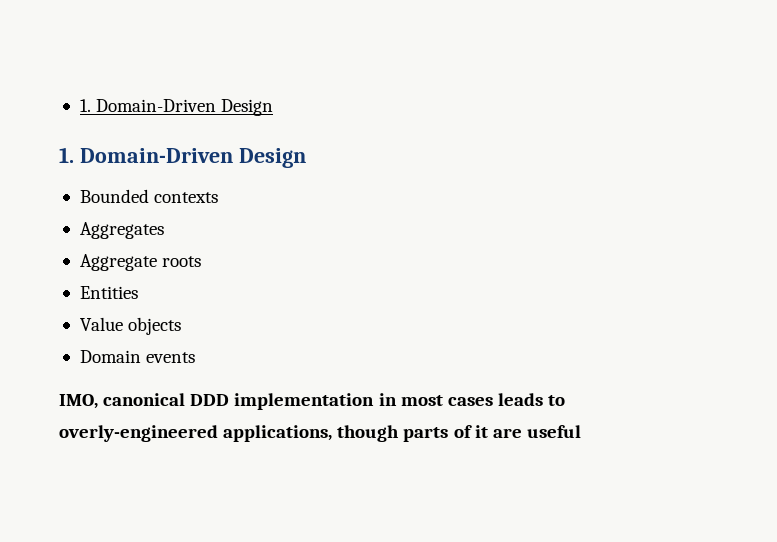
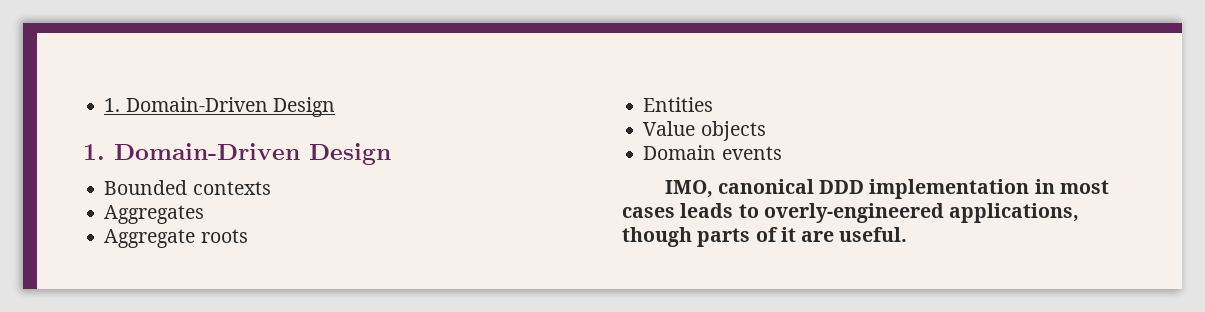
[526,425,581,438] useful -> [839,227,908,242] useful.

